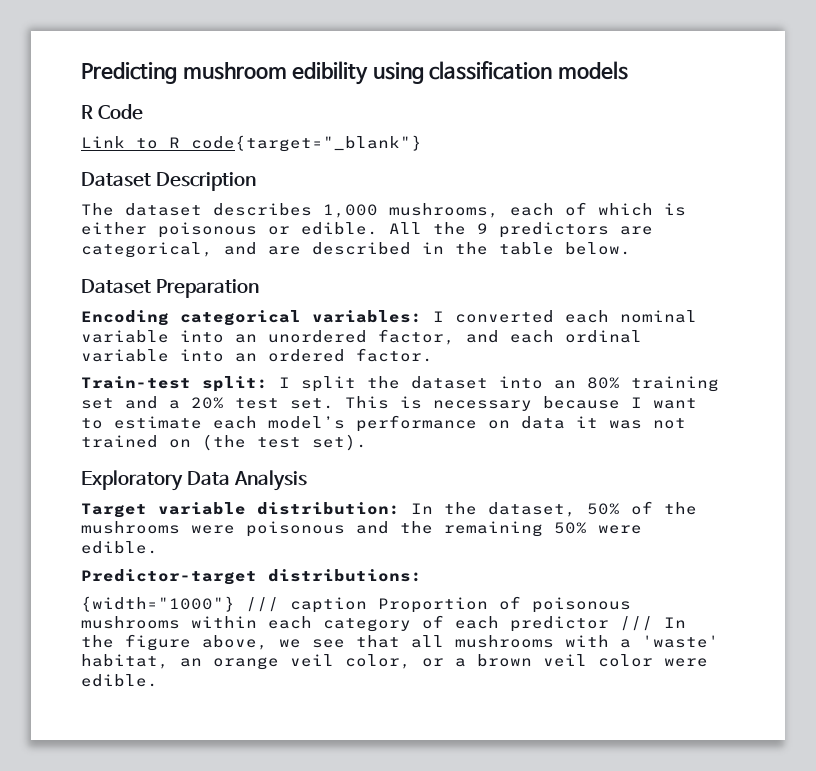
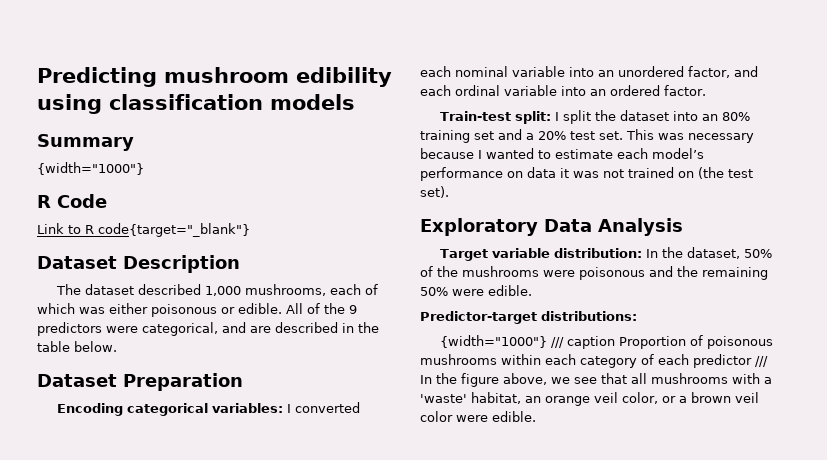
(628, 70) none -> [37,134,134,151] [37,162,144,175] // Summary // {width="1000"}
[213,203,312,216] describes -> [138,284,202,295] described
[664,203,686,216] is -> [79,307,105,314] was
(422, 228) none -> [307,303,320,314] of
[620,226,653,235] are -> [106,326,138,333] were
[400,396,422,409] is -> [658,133,684,140] was
[653,398,697,409] want -> [486,148,534,159] wanted

